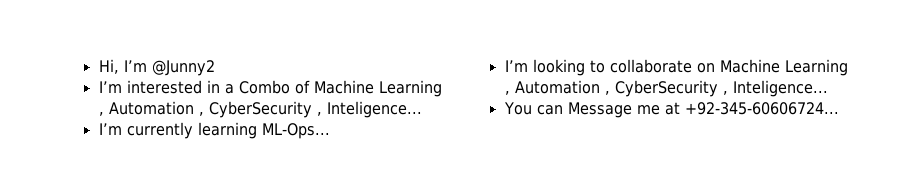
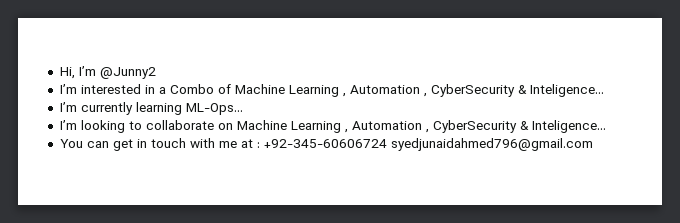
[316,112,322,116] , -> [517,85,527,94] &
[722,91,728,95] , -> [519,121,529,130] &
[567,102,839,118] Message me at +92-345-60606724... -> [112,138,593,151] get in touch with me at : +92-345-60606724 syedjunaidahmed796@gmail.com

